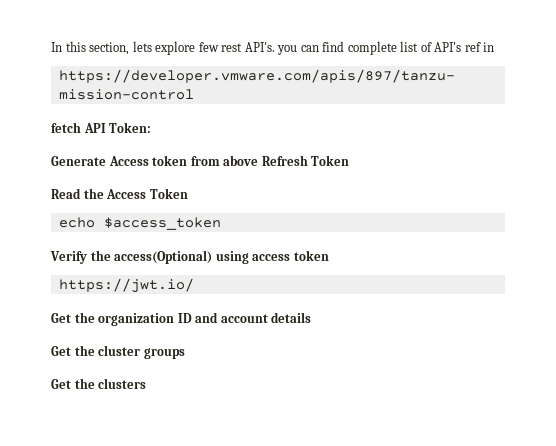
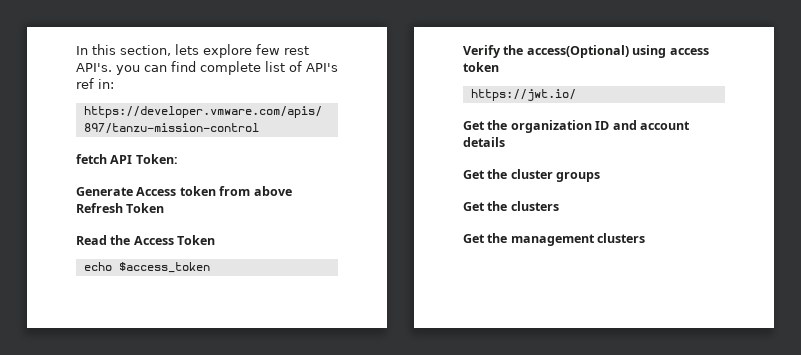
[483,42,495,52] in -> [98,79,114,89] in:
(147, 383) none -> [463,233,646,246] // Get the management clusters

